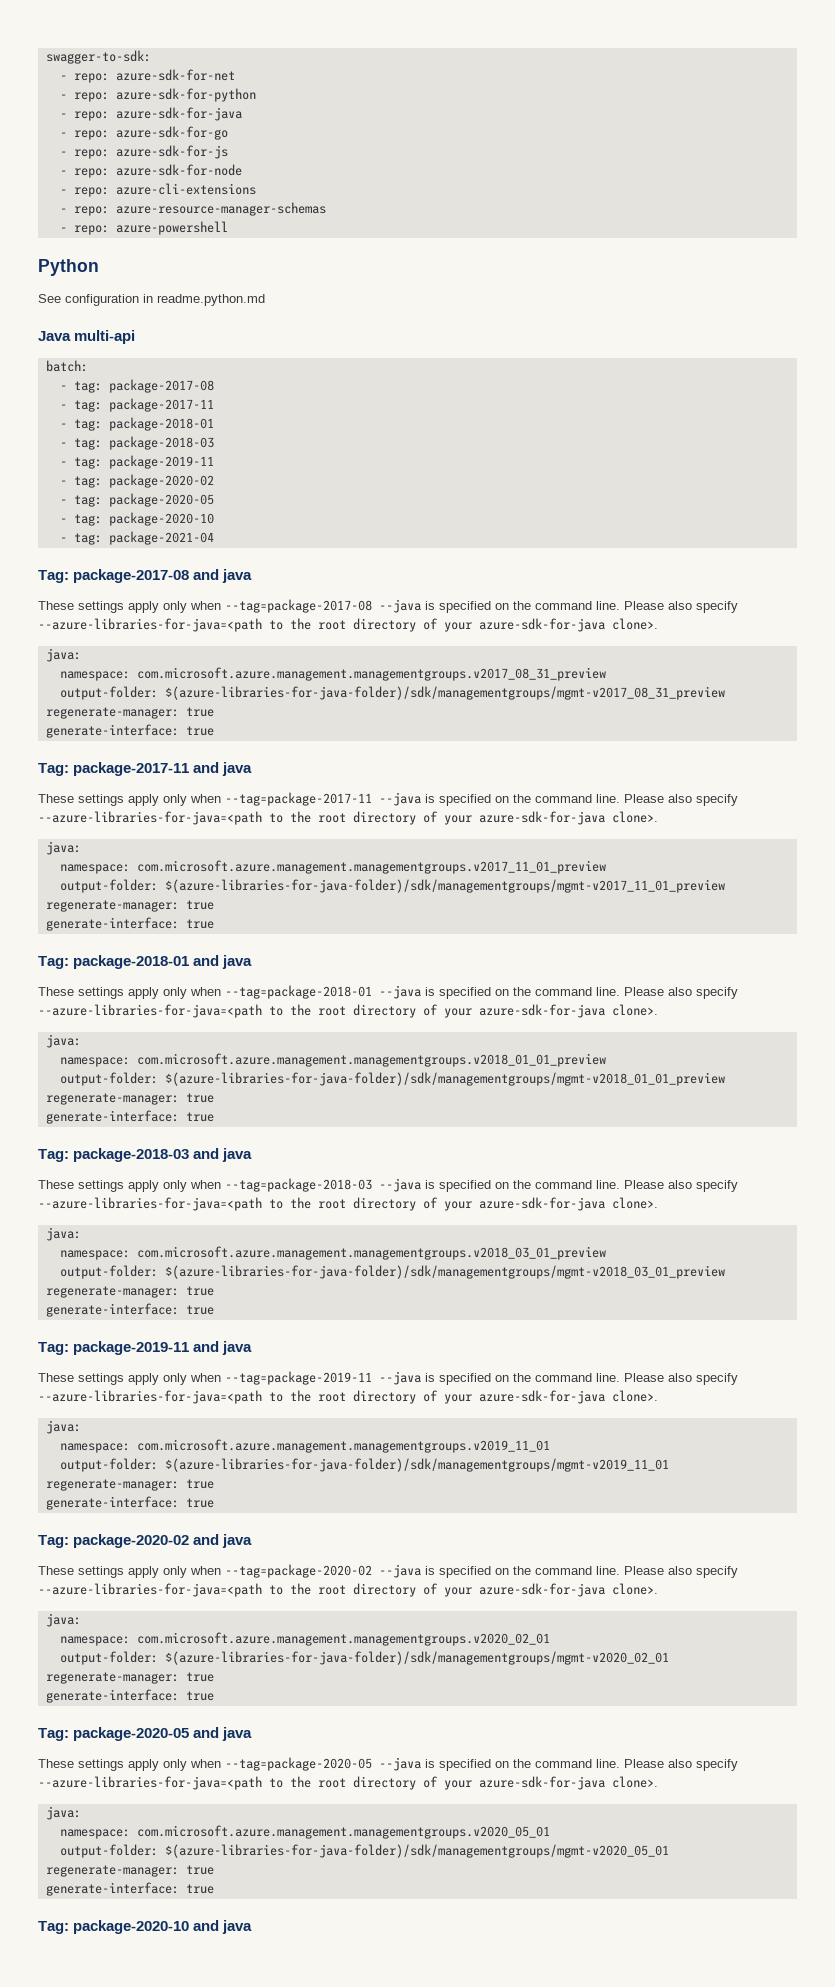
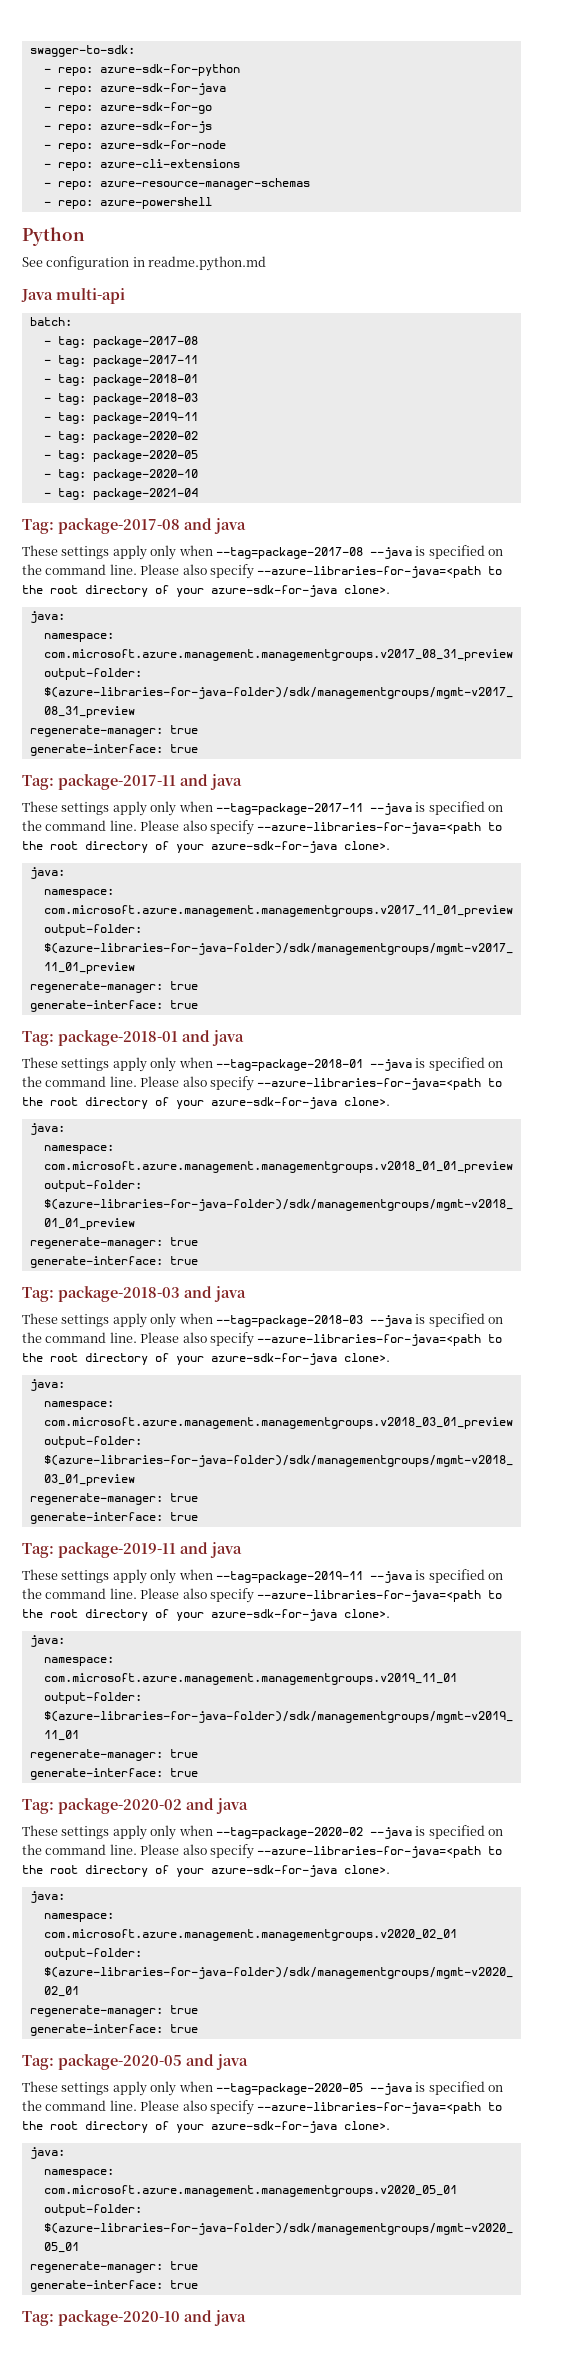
[59,69,235,83] // - repo: azure-sdk-for-net -> (135, 51) none

